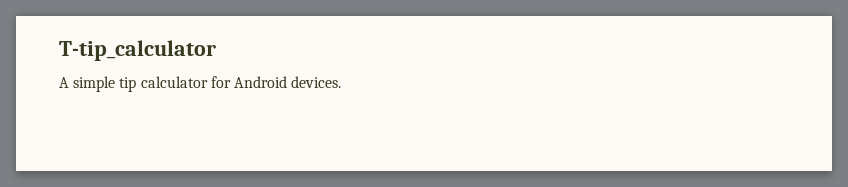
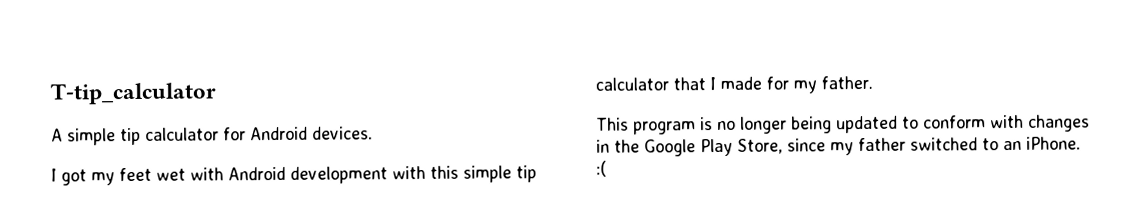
(342, 82) none -> [51,165,537,186] [595,75,873,94] [596,114,1090,135] [596,136,1081,157] [596,160,607,177] // I got my feet wet with Android development with this simple tip calculator that I made for my father. // This program is no longer being updated to conform with changes in the Google Play Store, since my father switched to an iPhone. :(

